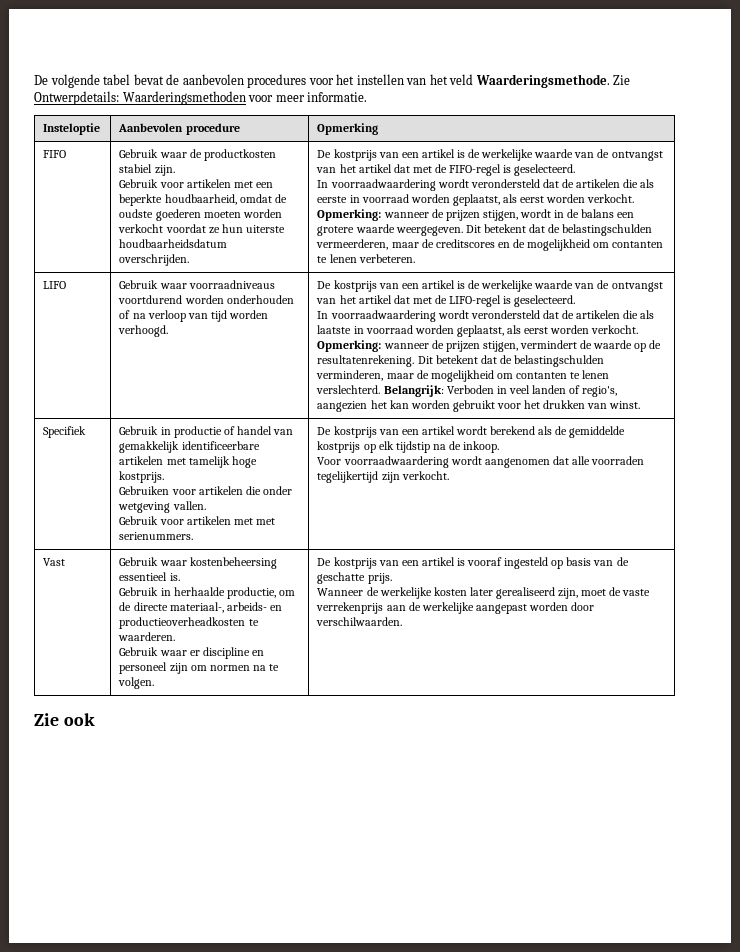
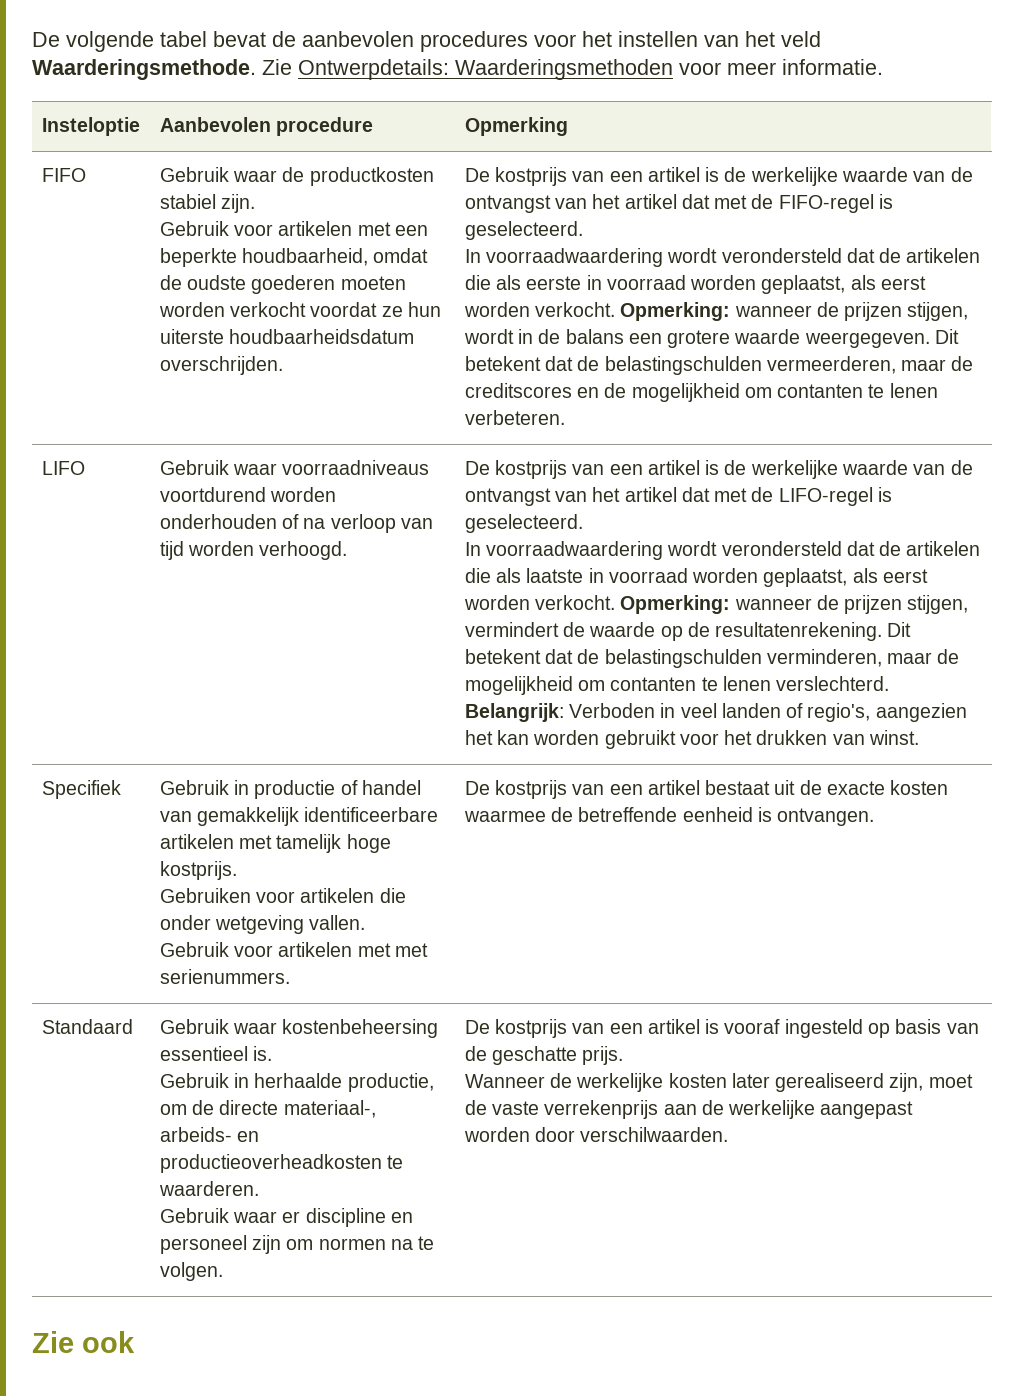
[455,426,626,438] [317,441,500,453] [317,456,645,468] [317,471,449,483] [43,558,66,566] wordt berekend als de gemiddelde kostprijs op elk tijdstip na de inkoop. // Voor voorraadwaardering wordt aangenomen dat alle voorraden tegelijkertijd zijn verkocht. // Vast -> [705,780,949,795] [463,807,875,826] [41,1019,133,1034] bestaat uit de exacte kosten waarmee de betreffende eenheid is ontvangen. // Standaard

